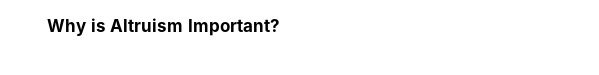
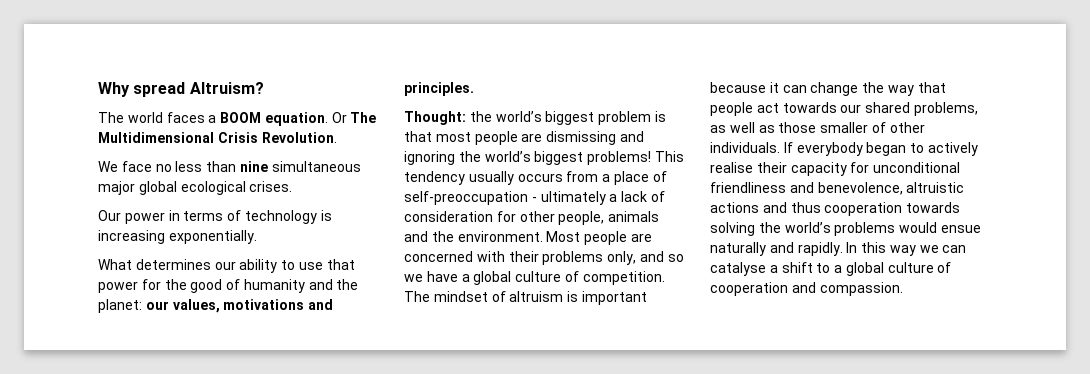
[90,18,280,36] is Altruism Important? -> [133,82,264,97] [98,112,377,126] [98,132,337,143] [98,161,361,172] [98,181,293,195] [98,210,332,224] [98,230,257,244] [98,259,355,273] [98,279,359,293] [98,299,334,313] [404,82,474,96] [404,111,666,125] [404,131,644,145] [404,151,684,165] [404,171,667,185] [404,191,665,205] [404,211,660,225] [404,231,652,245] [404,251,684,265] [404,271,665,285] [404,291,647,305] [710,82,946,96] [710,102,978,116] [710,122,925,133] [710,142,978,156] [710,162,961,176] [710,182,965,195] [710,202,961,216] [710,222,981,236] [710,242,967,256] [710,262,952,276] [710,282,903,296] spread Altruism? // The world faces a BOOM equation. Or The Multidimensional Crisis Revolution. // We face no less than nine simultaneous major global ecological crises. // Our power in terms of technology is increasing exponentially. // What determines our ability to use that power for the good of humanity and the planet: our values, motivations and principles. // Thought: the world’s biggest problem is that most people are dismissing and ignoring the world’s biggest problems! This tendency usually occurs from a place of self-preoccupation - ultimately a lack of consideration for other people, animals and the environment. Most people are concerned with their problems only, and so we have a global culture of competition. The mindset of altruism is important because it can change the way that people act towards our shared problems, as well as those smaller of other individuals. If everybody began to actively realise their capacity for unconditional friendliness and benevolence, altruistic actions and thus cooperation towards solving the world’s problems would ensue naturally and rapidly. In this way we can catalyse a shift to a global culture of cooperation and compassion.

